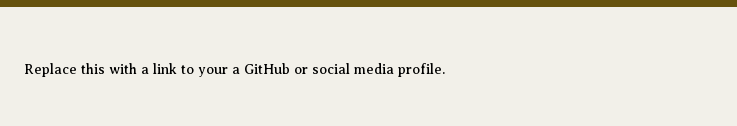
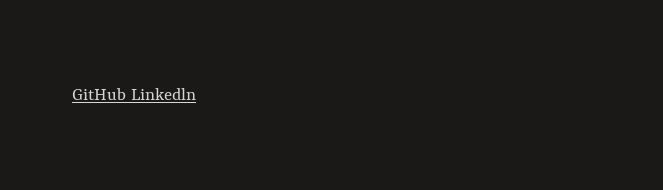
[24,63,445,77] Replace this with a link to your a GitHub or social media profile. -> [72,88,196,100] GitHub Linkedln

